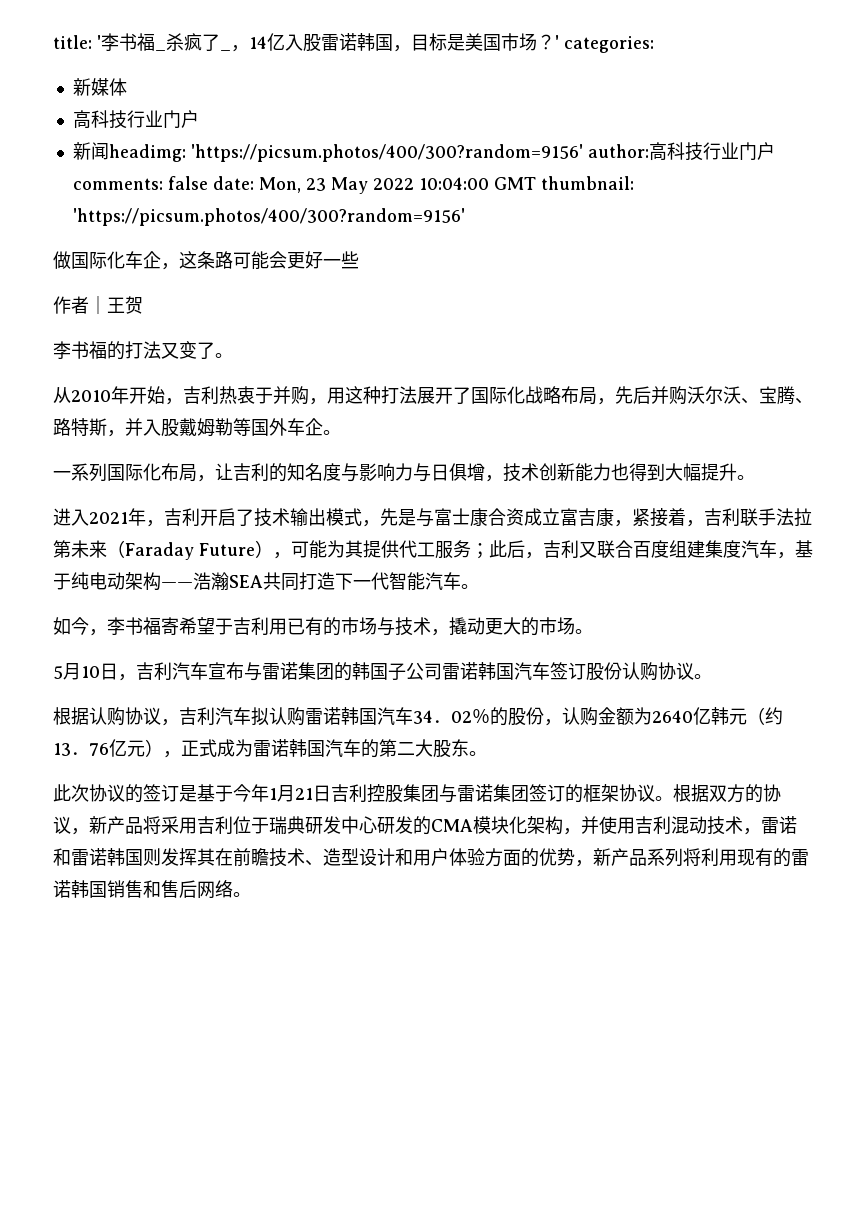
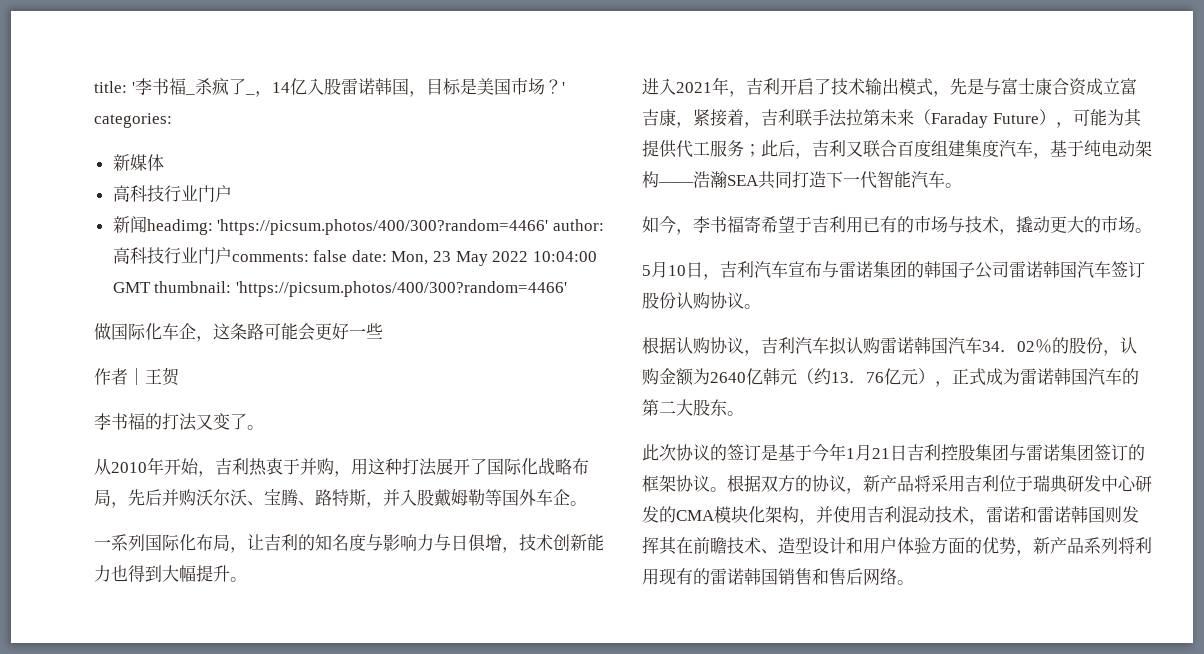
[190,144,583,162] 'https://picsum.photos/400/300?random=9156' -> [217,219,549,235] 'https://picsum.photos/400/300?random=4466'
[72,208,465,226] 'https://picsum.photos/400/300?random=9156' -> [235,281,567,297] 'https://picsum.photos/400/300?random=4466'

